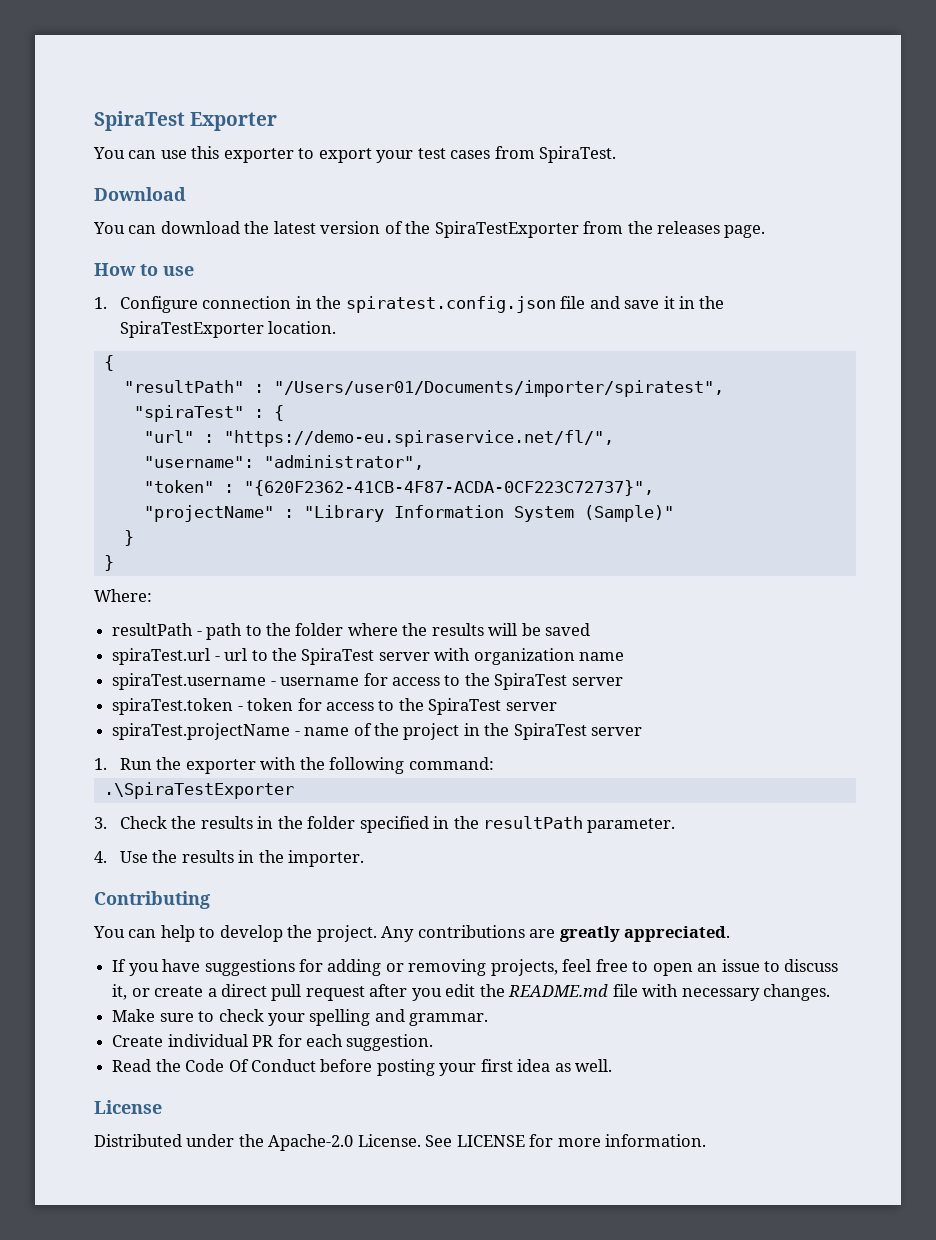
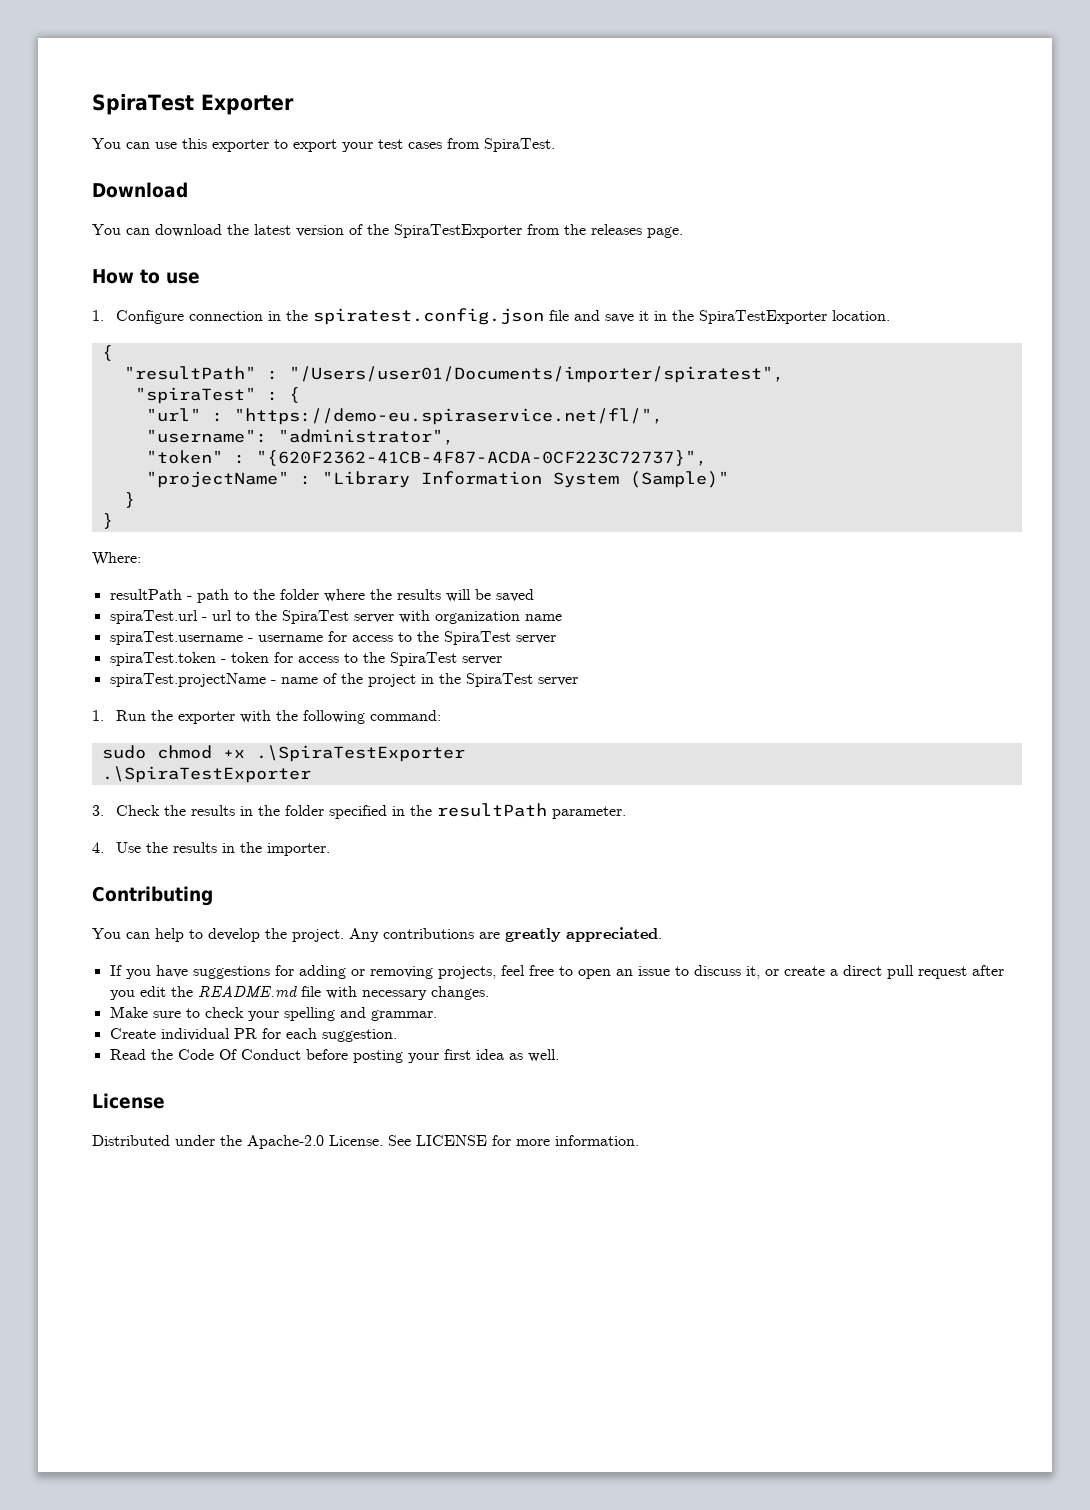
(494, 763) none -> [101,745,465,762] // sudo chmod +x .\SpiraTestExporter

